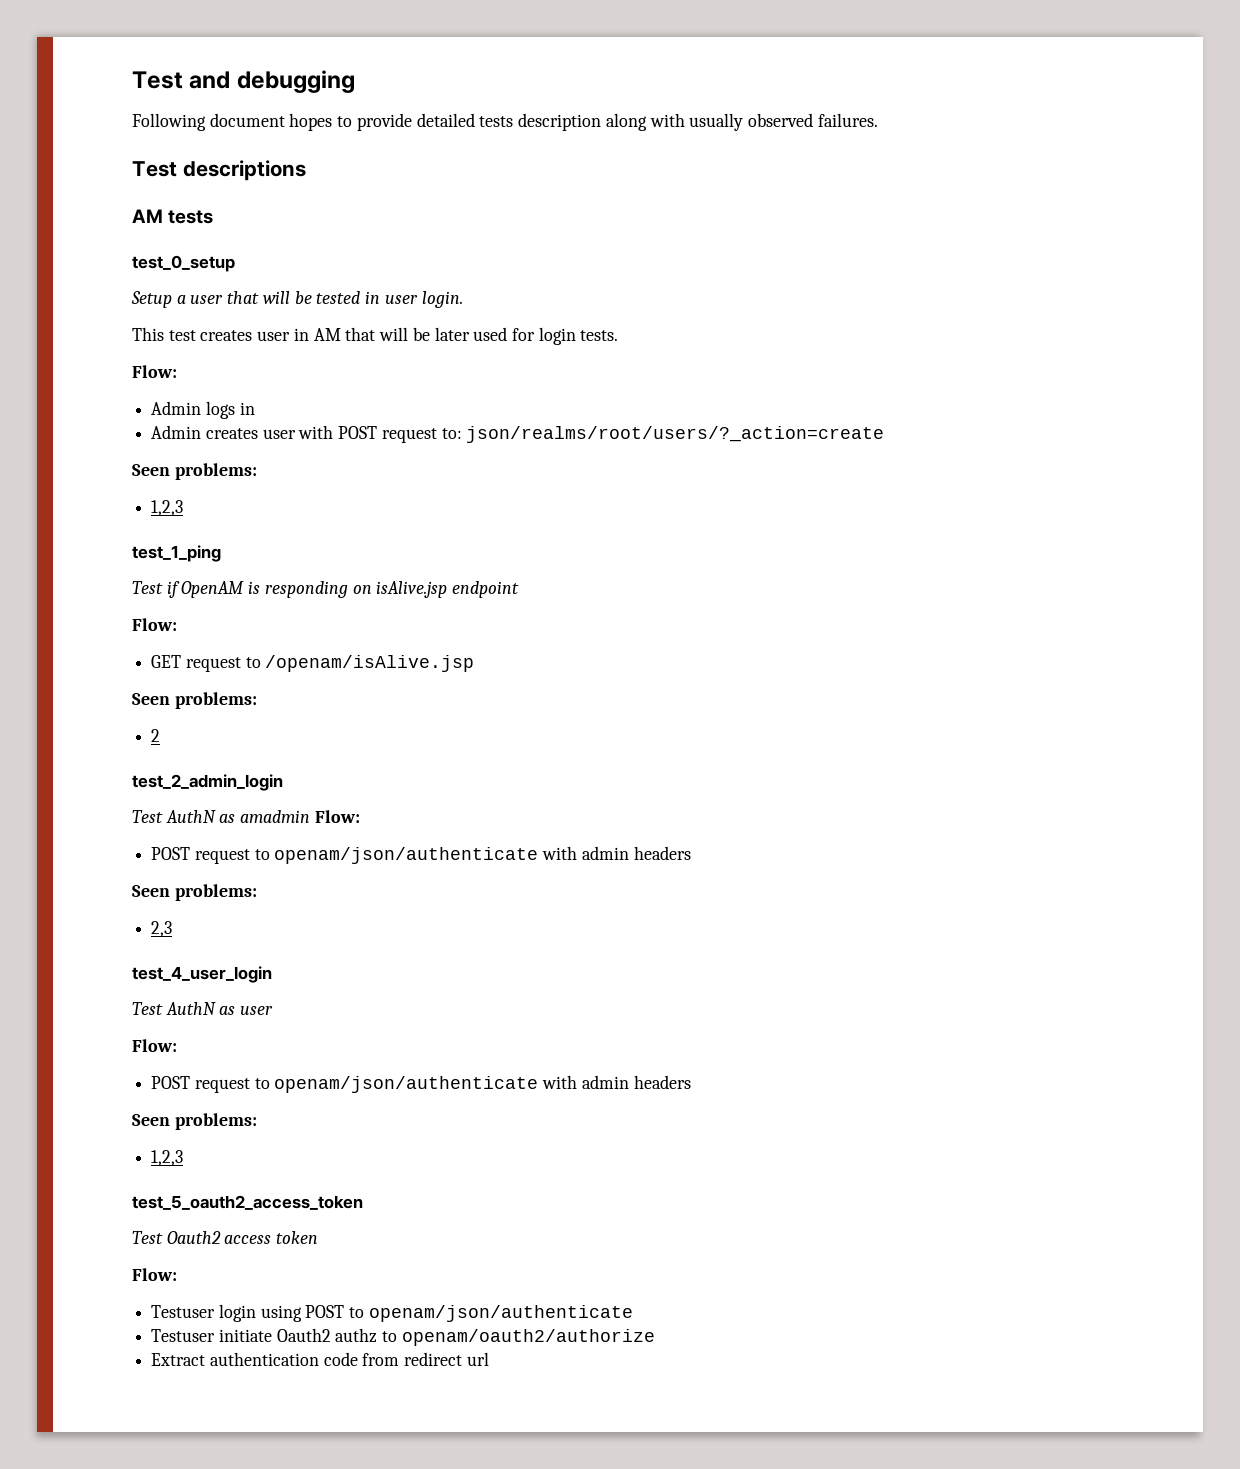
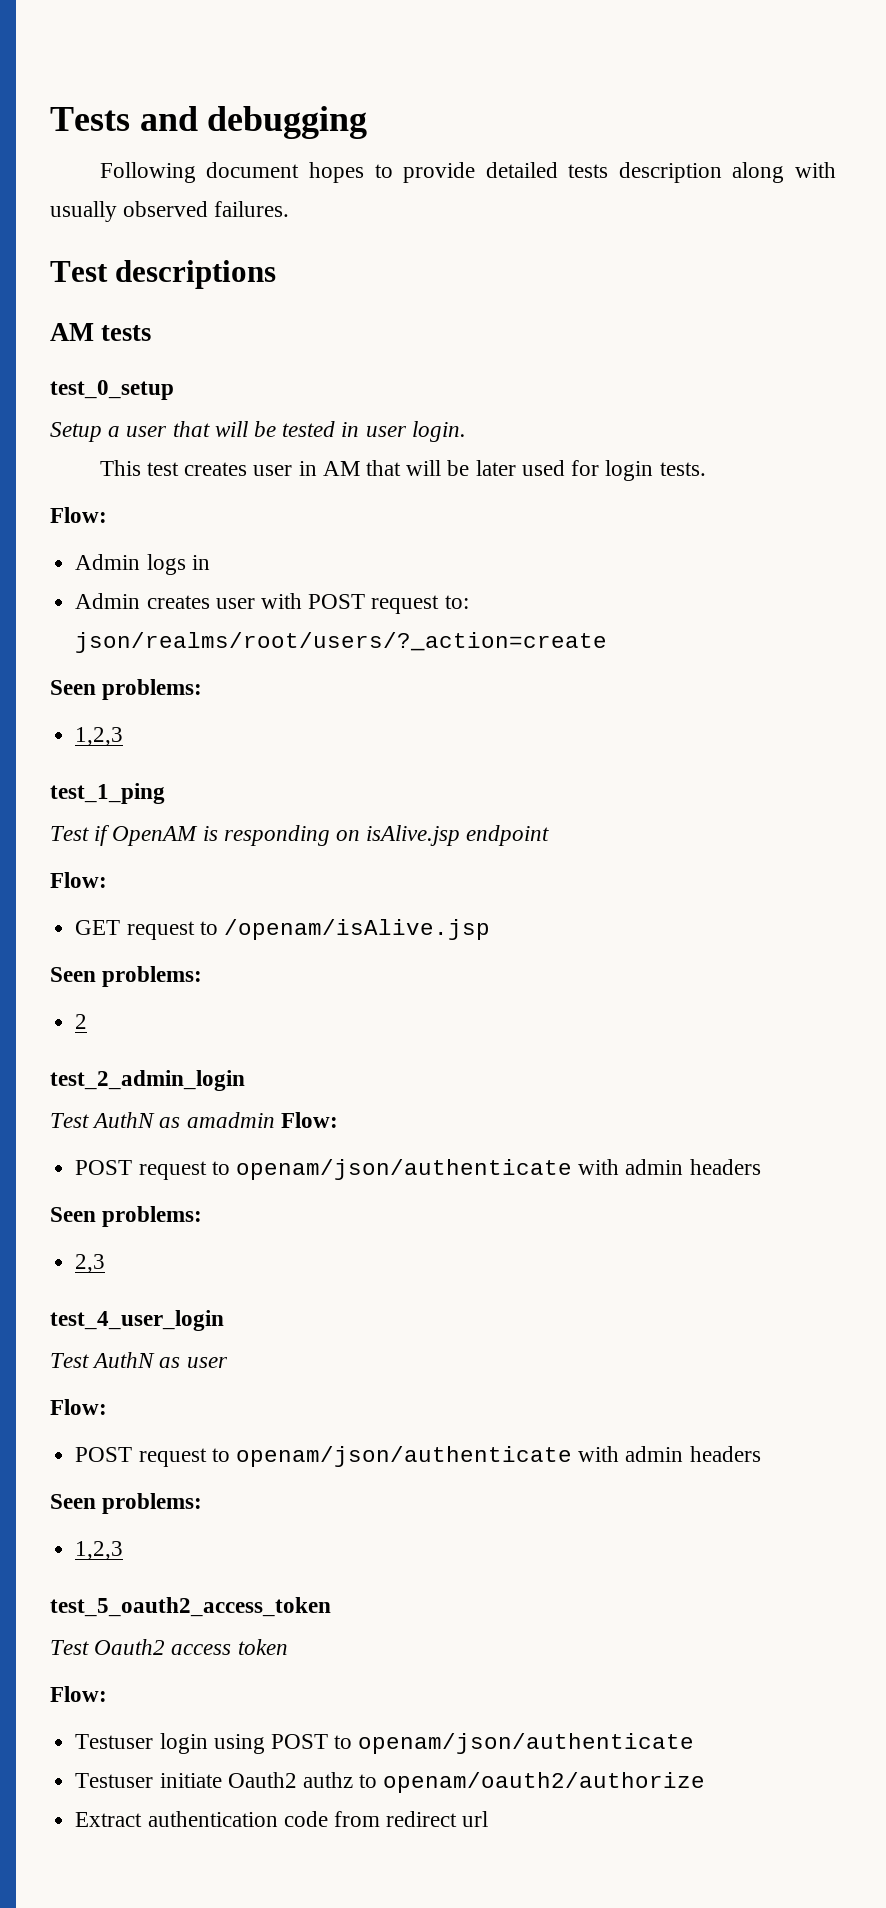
[132,71,183,89] Test -> [50,107,130,131] Tests

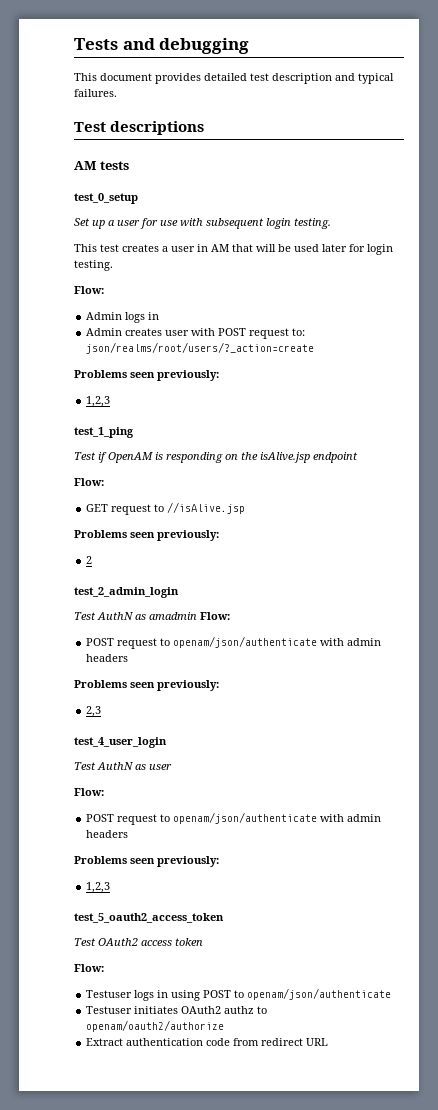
[99,162,837,183] [50,201,209,222] Following document hopes to provide detailed tests description along with usually observed -> [74,73,394,84] This document provides detailed test description and typical
[50,421,466,442] Setup a user that will be tested in user login. -> [74,218,331,229] Set up a user for use with subsequent login testing.
(248, 469) none -> [162,246,168,252] a
[475,460,565,476] later used -> [294,244,347,252] used later
[659,462,706,476] tests. -> [74,260,113,271] testing.
[50,679,203,700] Seen problems: -> [74,370,219,381] Problems seen previously:
(361, 835) none -> [241,452,258,460] the
[223,919,490,940] [50,966,203,987] /openam/isAlive.jsp // Seen problems: -> [167,502,246,514] [74,530,219,541] //isAlive.jsp // Problems seen previously:
[50,1206,203,1227] Seen problems: -> [74,680,219,691] Problems seen previously:
[50,1493,203,1514] Seen problems: -> [74,856,219,867] Problems seen previously:
[94,1639,166,1655] Oauth2 -> [98,938,138,946] OAuth2
[159,1733,208,1754] login -> [134,990,169,1001] logs in
[159,1772,297,1788] initiate Oauth2 -> [134,1006,222,1014] initiates OAuth2
[462,1811,489,1827] url -> [306,1038,329,1046] URL

